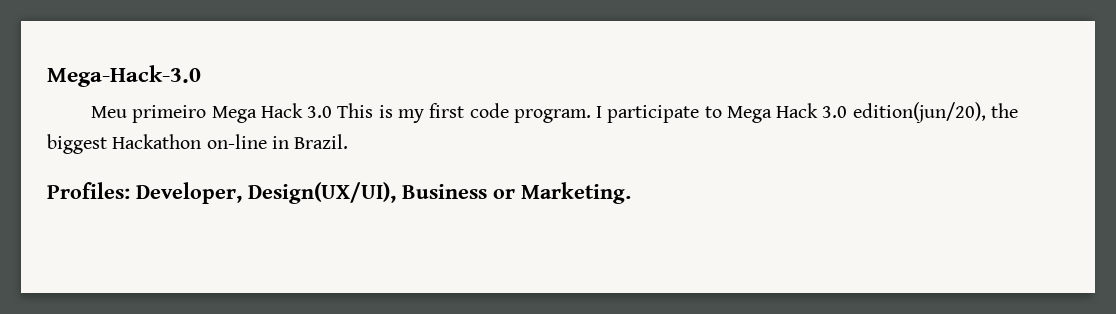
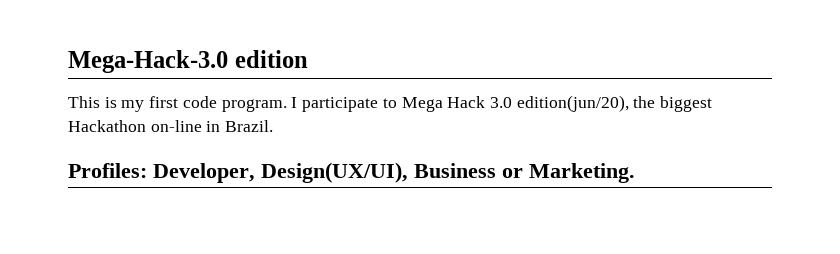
[91,103,333,123] // Meu primeiro Mega Hack 3.0 -> [234,50,308,68] edition //

